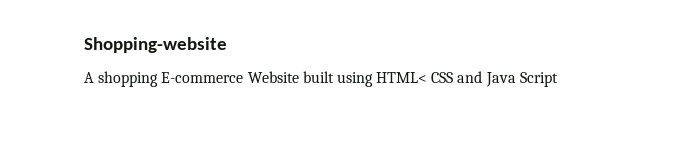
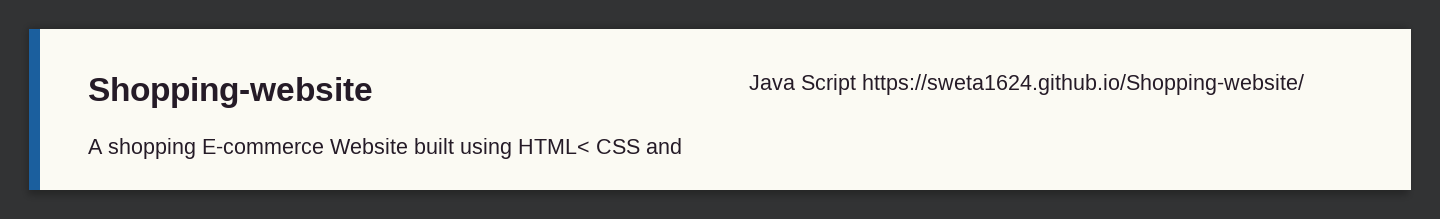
(558, 79) none -> [862,74,1304,95] https://sweta1624.github.io/Shopping-website/

